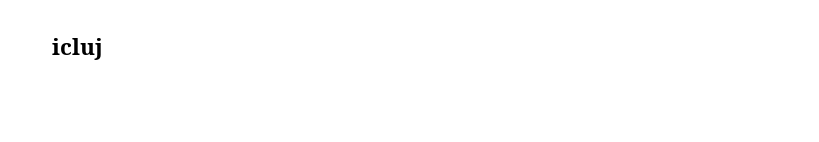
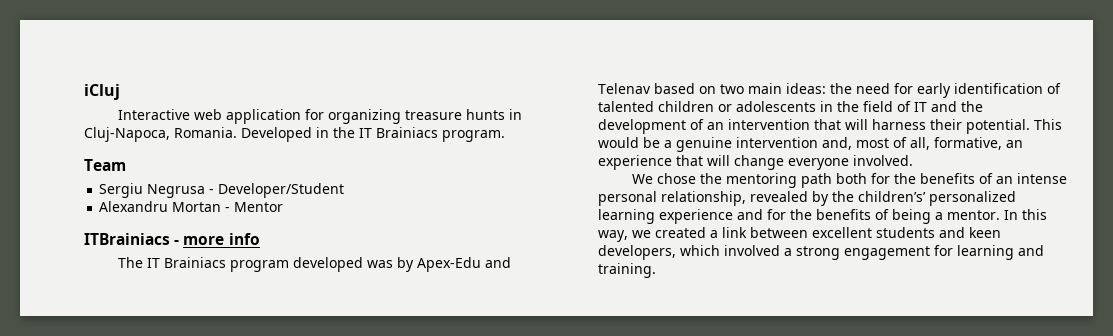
[52,38,103,60] icluj -> [84,84,120,100] [117,109,522,124] [84,127,505,142] [84,159,126,171] [99,183,345,198] [99,201,284,212] [84,233,260,245] [117,257,511,272] [598,83,1061,98] [598,101,983,112] [598,119,1062,134] [598,137,1023,152] [598,155,913,170] [631,173,1067,188] [598,191,1016,206] [598,209,1047,224] [598,227,1001,242] [598,245,1044,260] [598,263,656,278] iCluj // Interactive web application for organizing treasure hunts in Cluj-Napoca, Romania. Developed in the IT Brainiacs program. // Team // Sergiu Negrusa - Developer/Student // Alexandru Mortan - Mentor // ITBrainiacs - more info // The IT Brainiacs program developed was by Apex-Edu and Telenav based on two main ideas: the need for early identification of talented children or adolescents in the field of IT and the development of an intervention that will harness their potential. This would be a genuine intervention and, most of all, formative, an experience that will change everyone involved. // We chose the mentoring path both for the benefits of an intense personal relationship, revealed by the children’s’ personalized learning experience and for the benefits of being a mentor. In this way, we created a link between excellent students and keen developers, which involved a strong engagement for learning and training.

